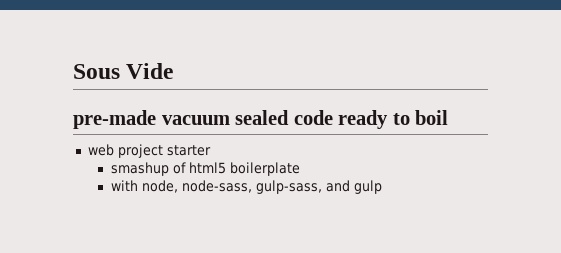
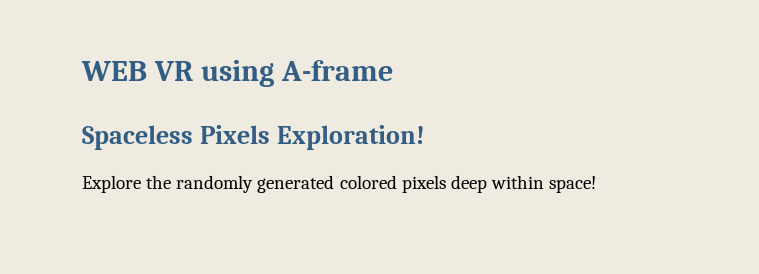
[73,63,174,79] [73,110,449,129] [87,144,211,158] [110,162,300,176] [110,180,382,194] Sous Vide // pre-made vacuum sealed code ready to boil // web project starter // smashup of html5 boilerplate // with node, node-sass, gulp-sass, and gulp -> [81,60,393,87] [82,125,425,150] [82,175,597,193] WEB VR using A-frame // Spaceless Pixels Exploration! // Explore the randomly generated colored pixels deep within space!

